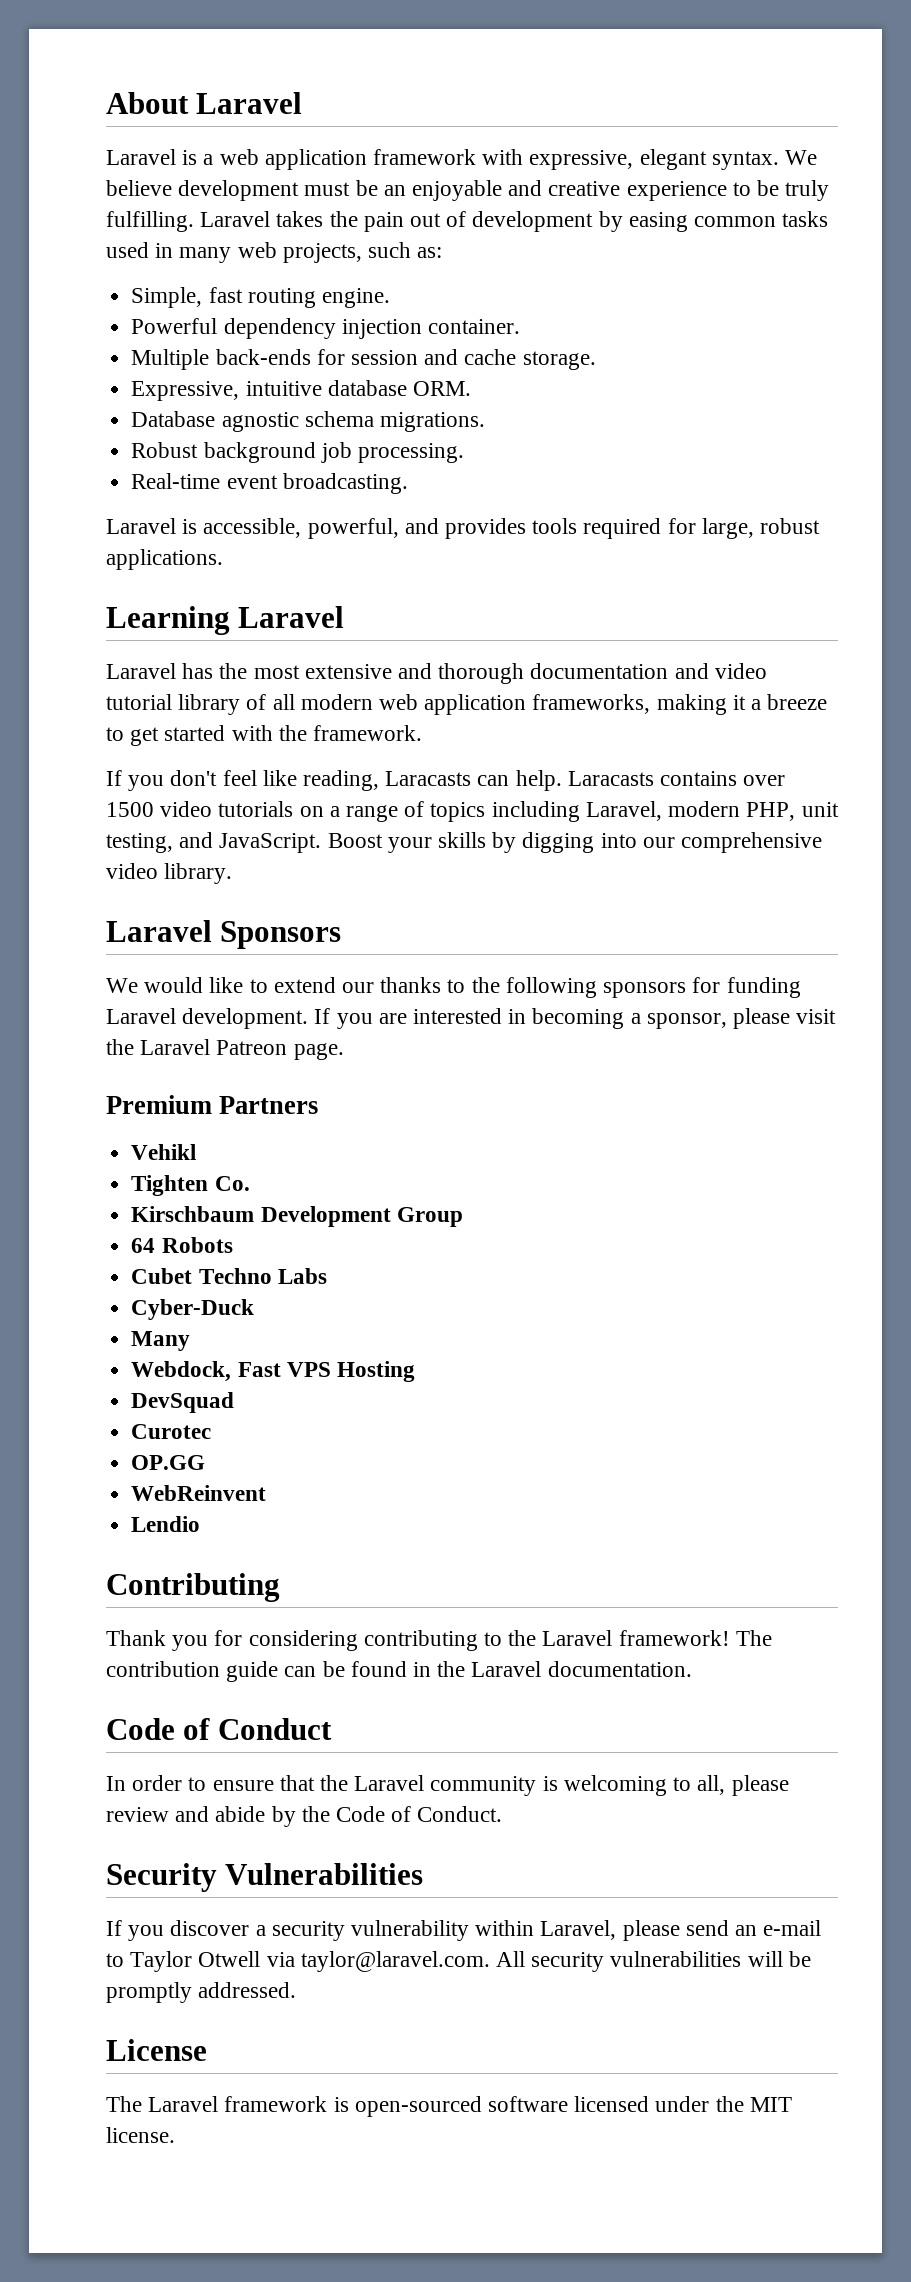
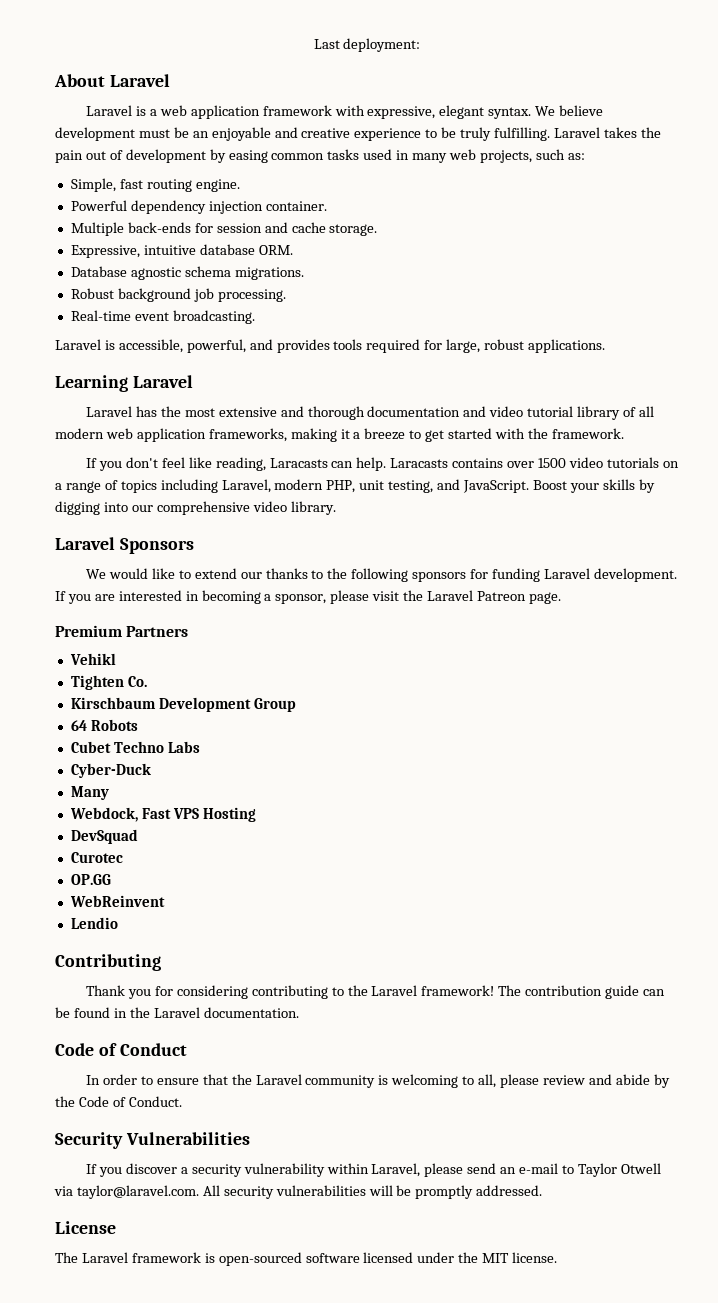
(106, 103) none -> [313,38,421,52] Last deployment: //

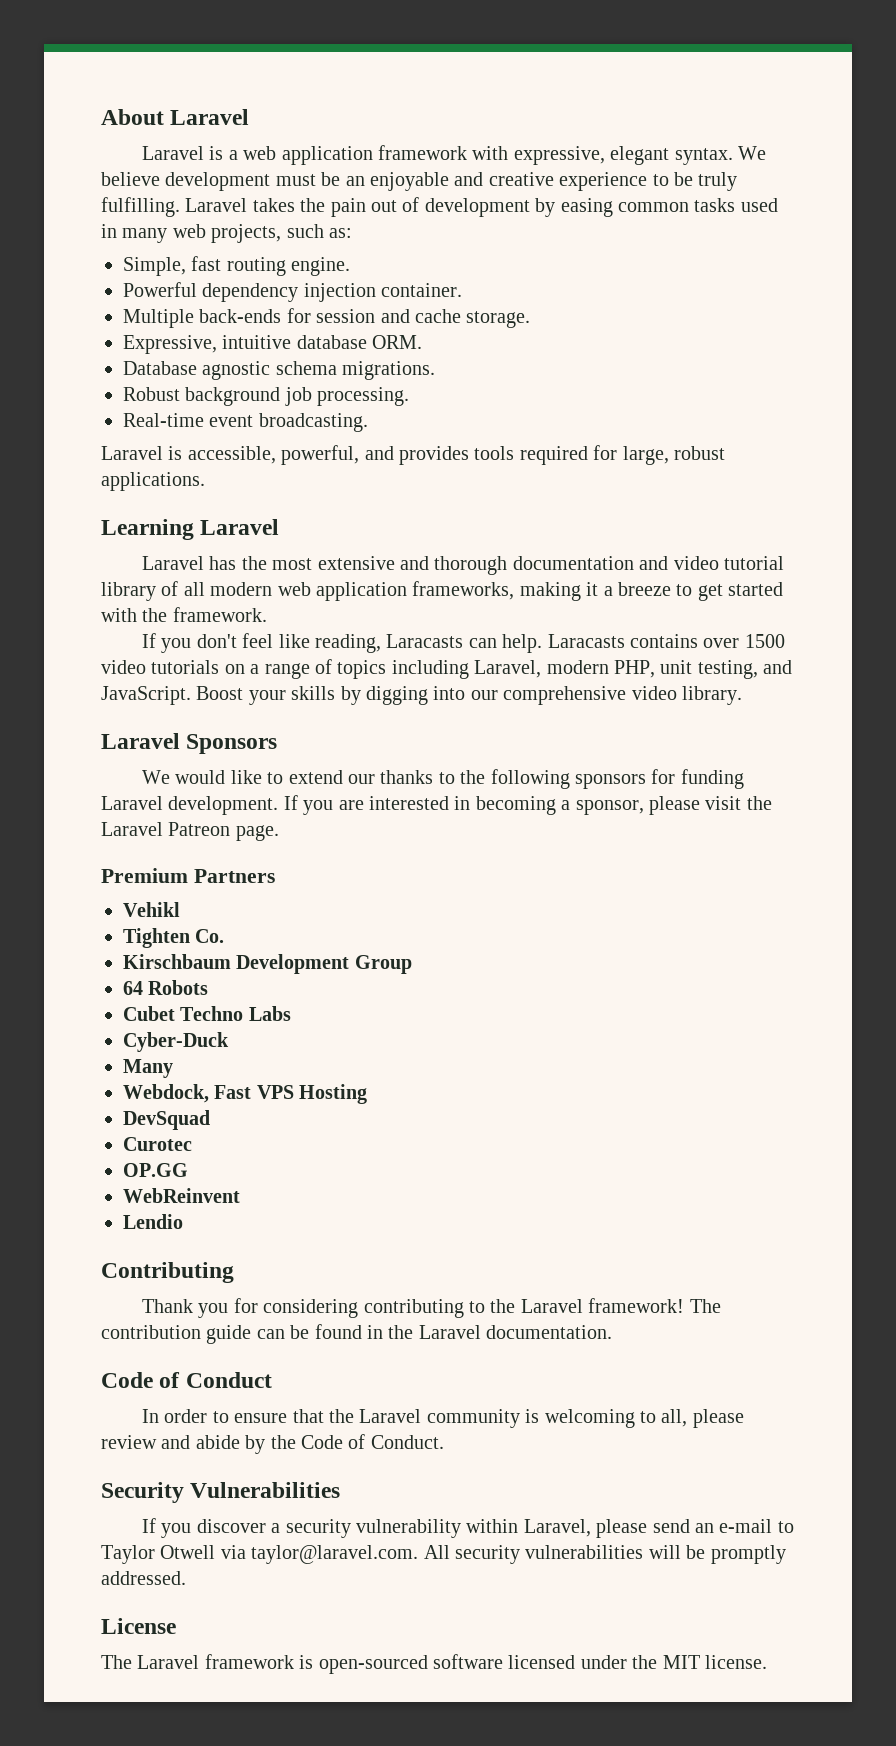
[313,38,421,52] Last deployment: // -> (101, 117) none

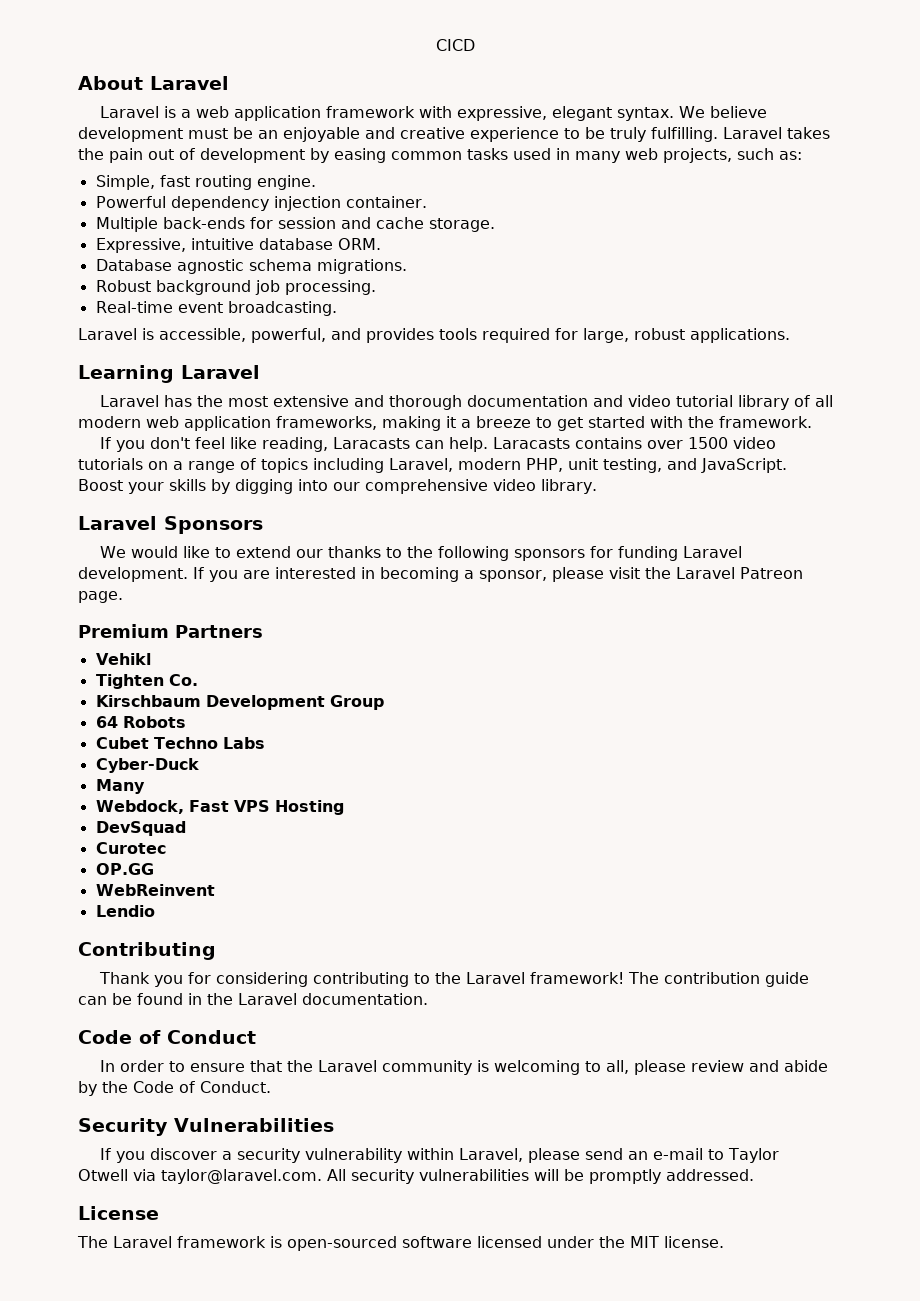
(101, 117) none -> [436,39,475,51] CICD //

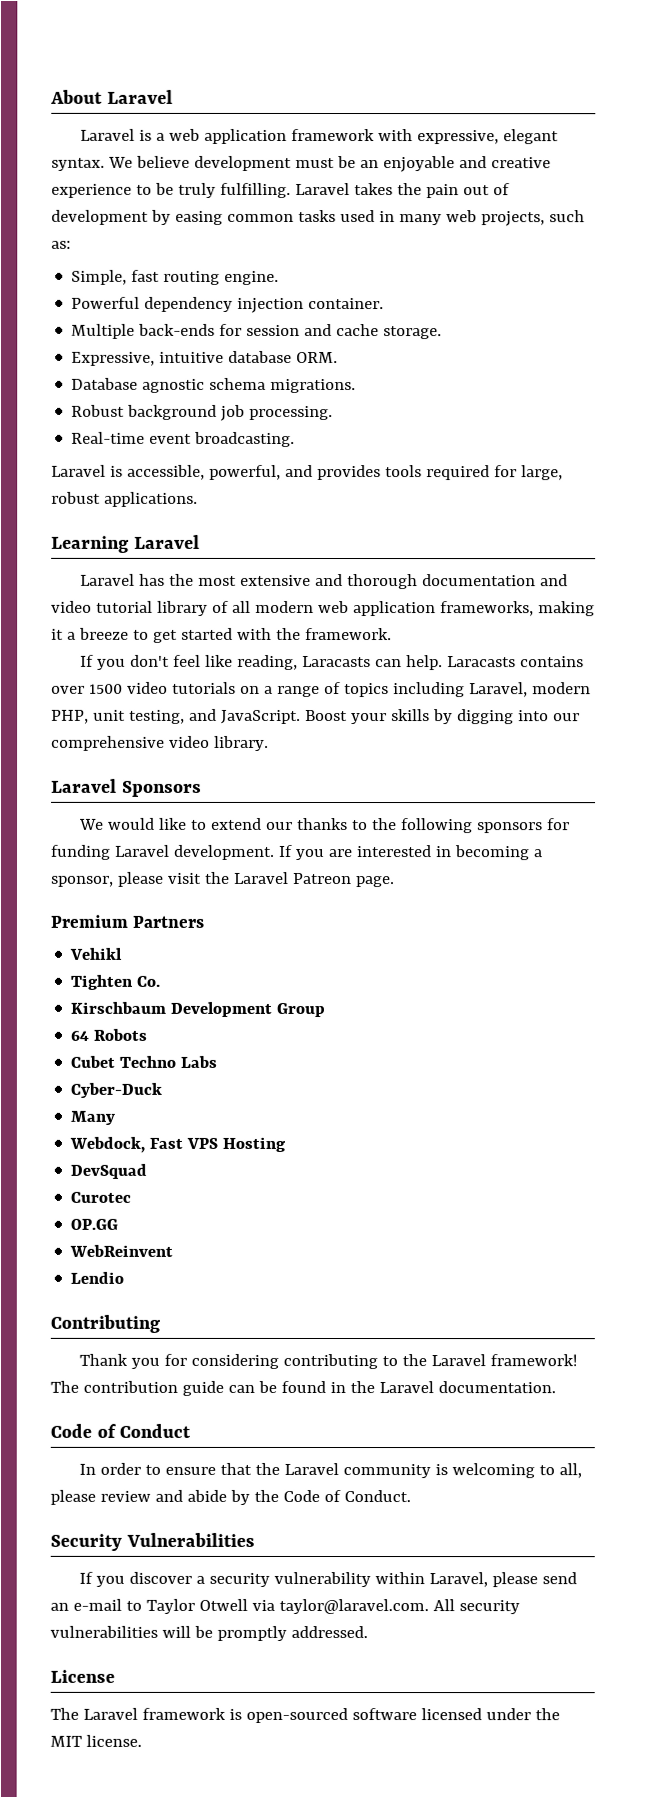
[436,39,475,51] CICD // -> (50, 96) none

